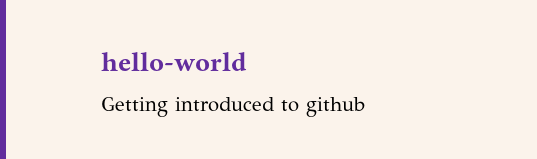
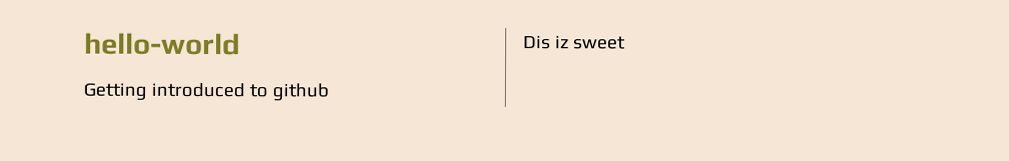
(365, 107) none -> [523,35,626,50] // Dis iz sweet

